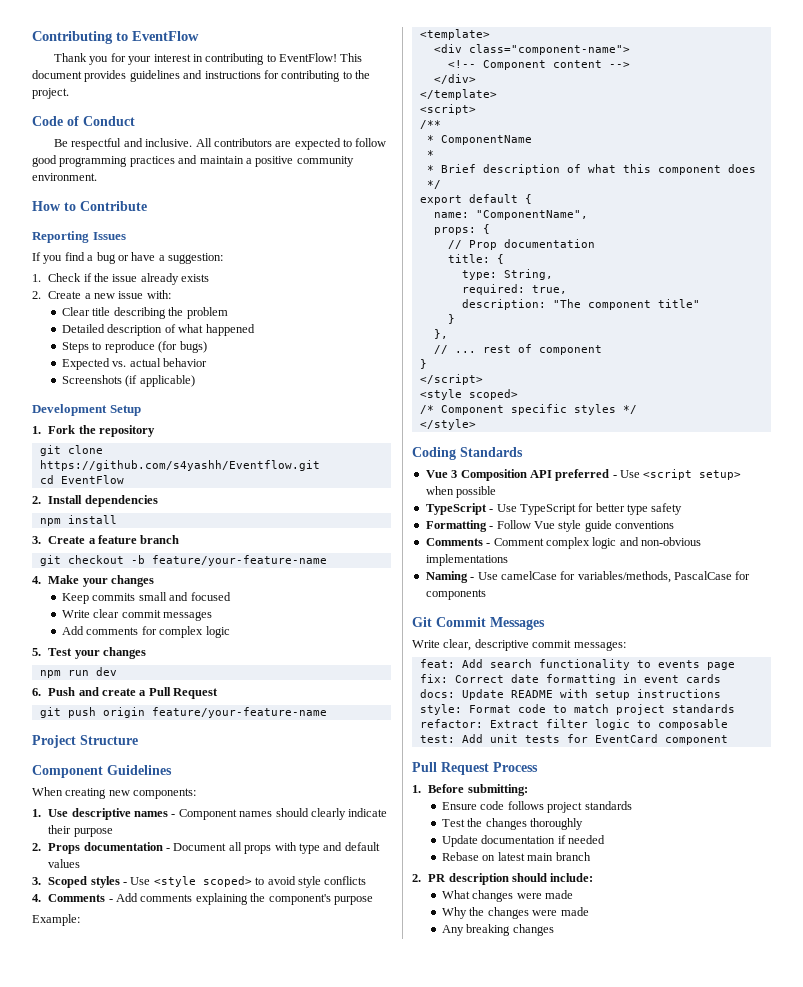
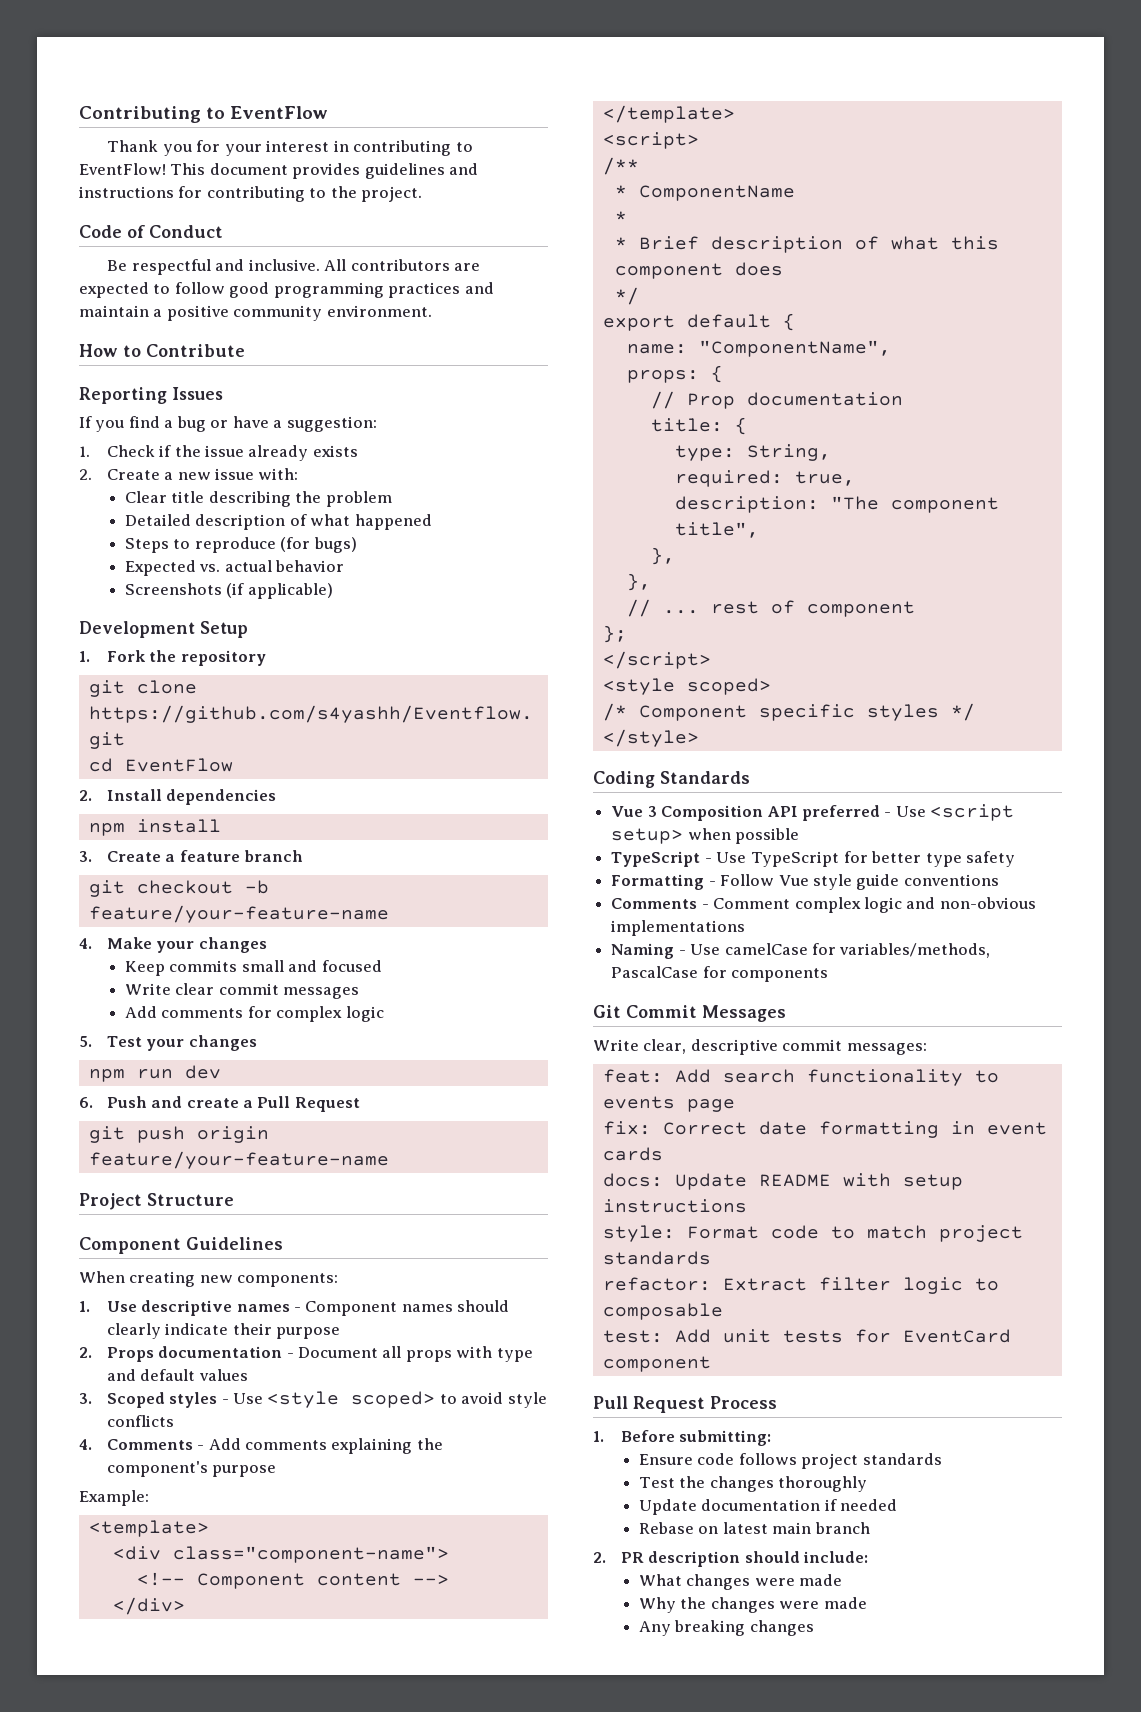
[657,299,700,308] [447,314,455,324] title" // } -> [674,522,759,538] [650,547,675,565] title", // },
[419,359,427,369] } -> [602,625,627,643] };

